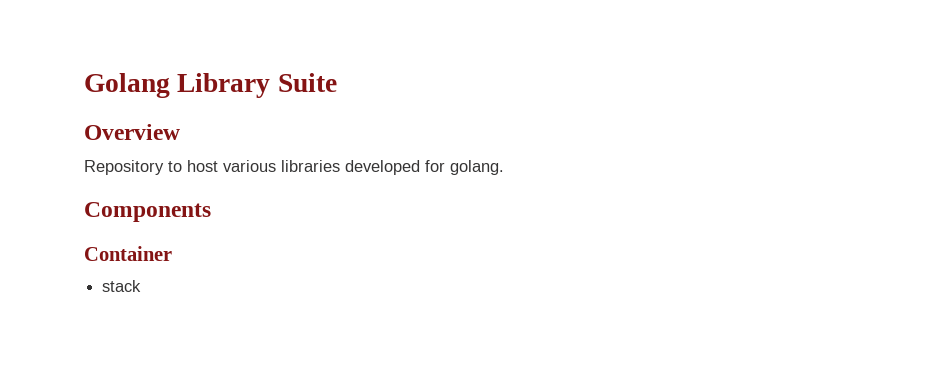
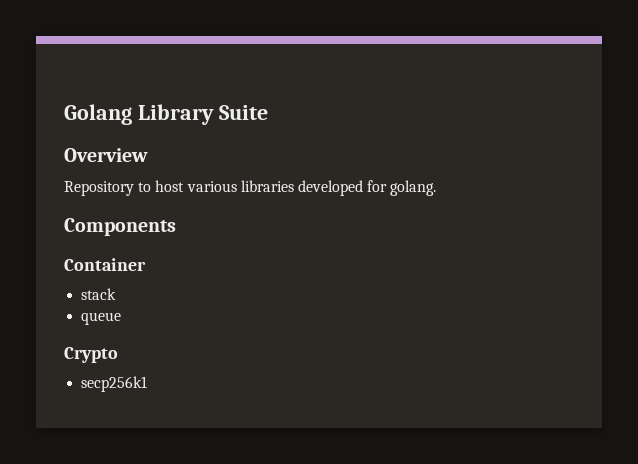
(142, 286) none -> [81,312,122,325] [64,347,118,363] [81,376,148,392] // queue // Crypto // secp256k1

